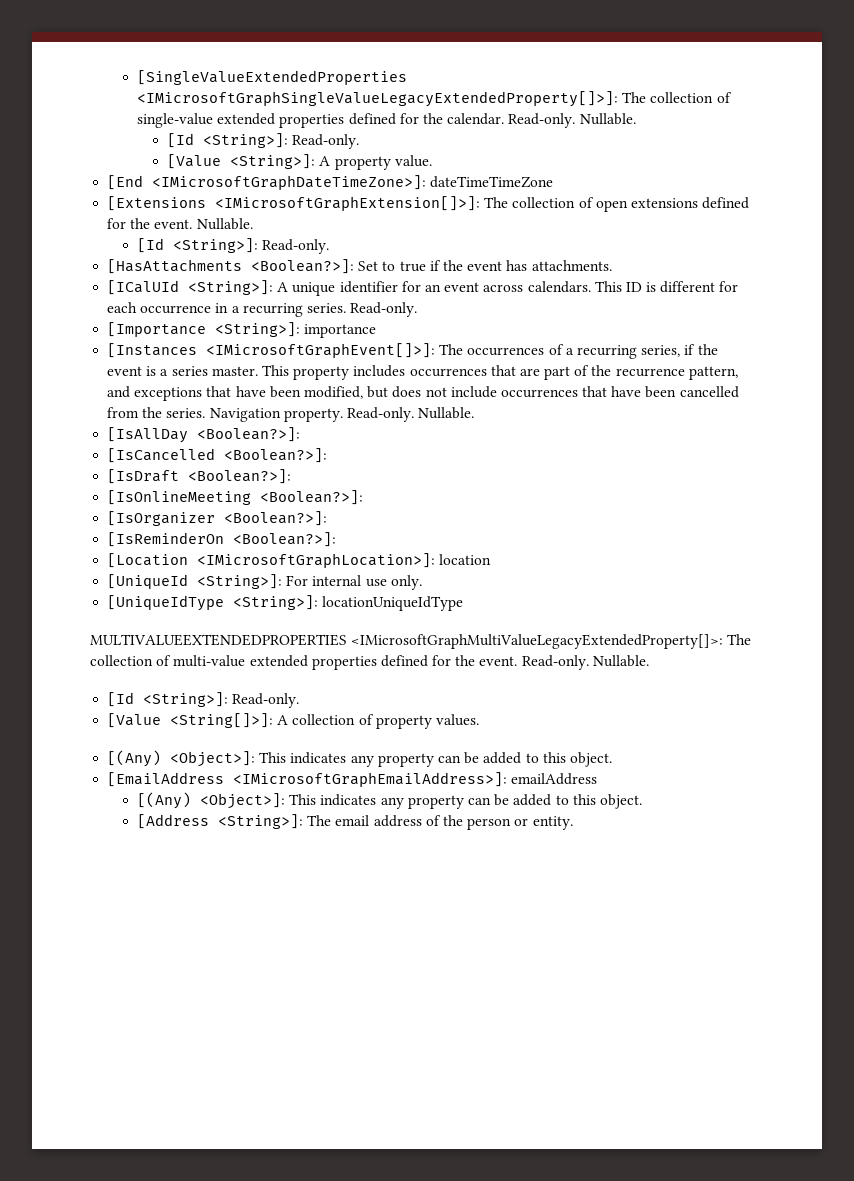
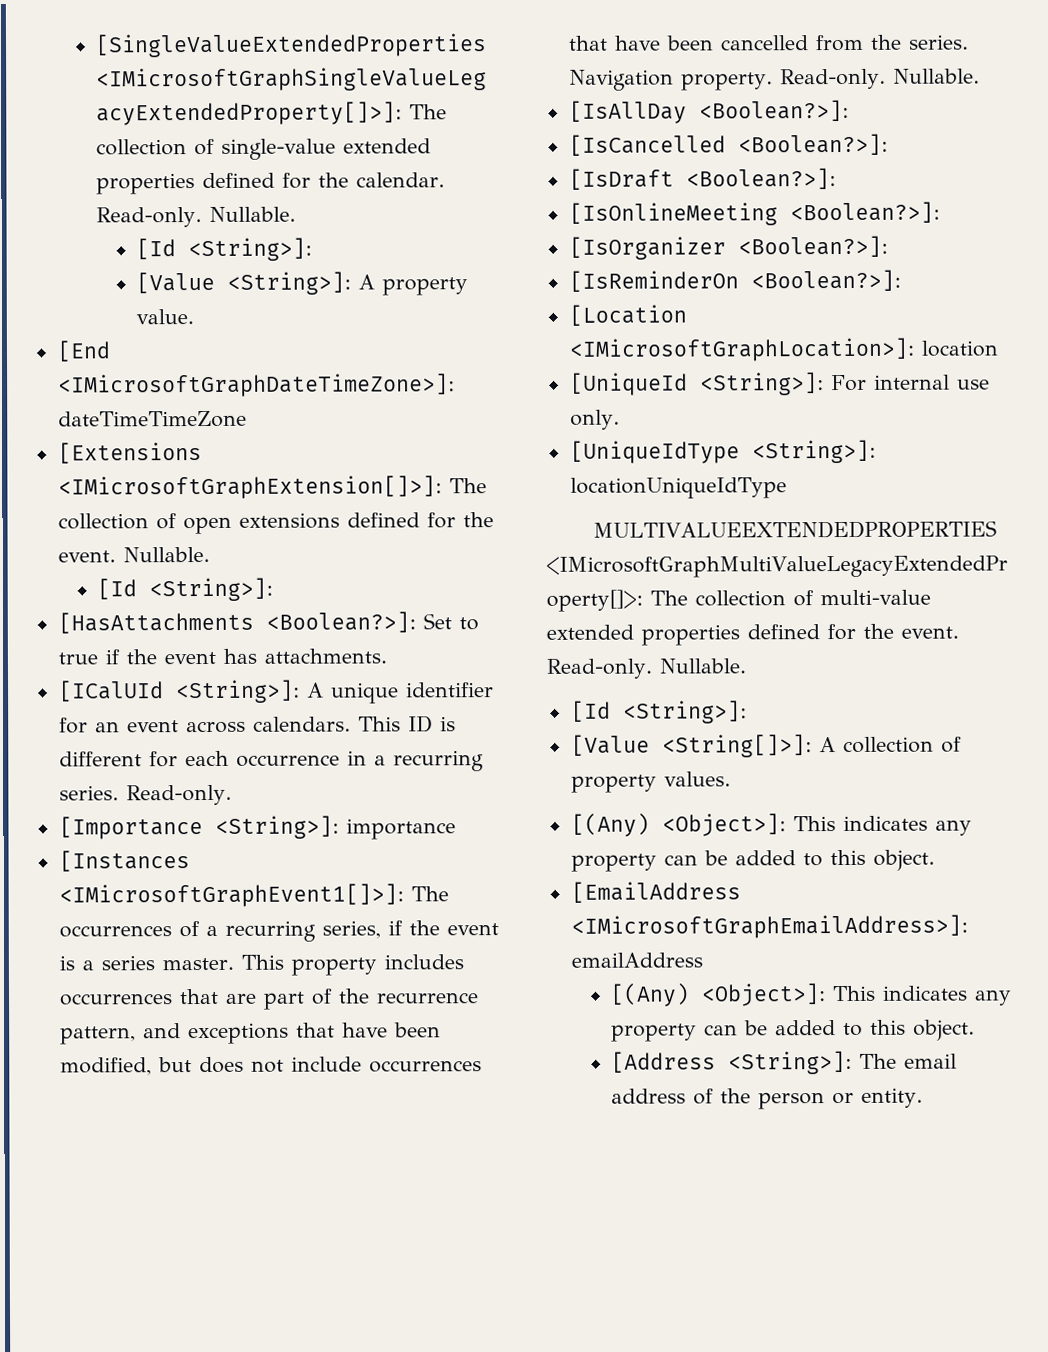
[292,134,360,149] Read-only. -> (312, 249) none
[262,239,330,254] Read-only. -> (274, 589) none
[206,343,436,358] <IMicrosoftGraphEvent[]>]: -> [58,883,404,908] <IMicrosoftGraphEvent1[]>]:
[232,693,300,708] Read-only. -> (747, 712) none

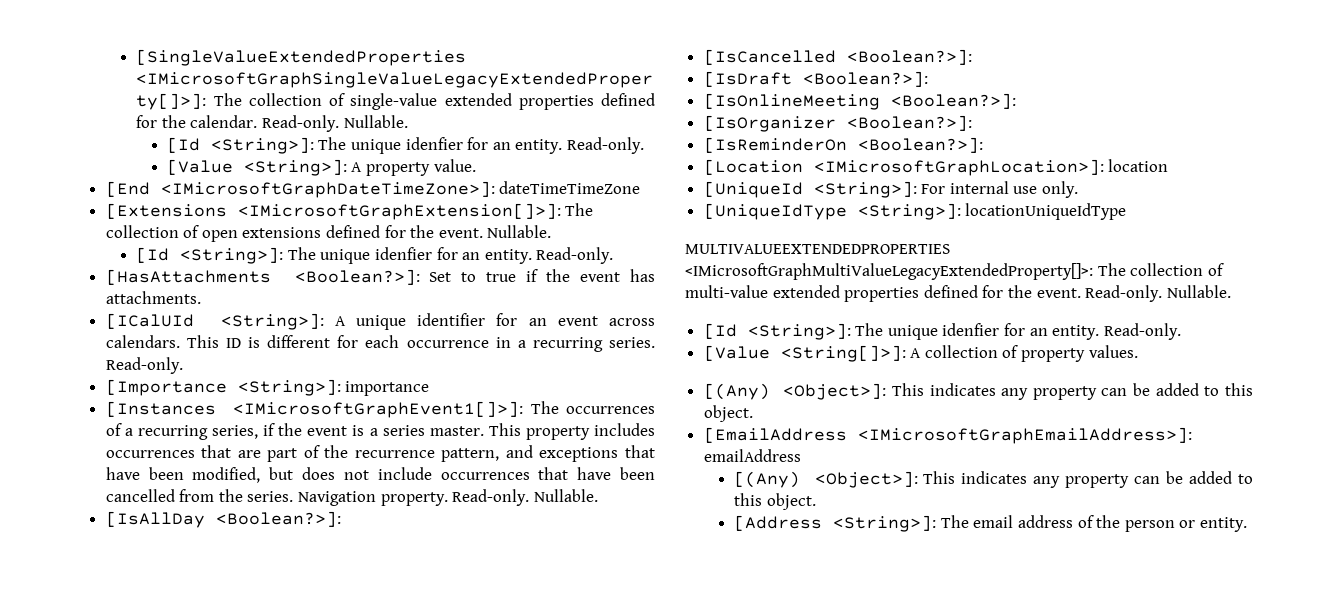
(312, 249) none -> [318,137,645,154] The unique idenfier for an entity. Read-only.
(274, 589) none -> [287,247,614,264] The unique idenfier for an entity. Read-only.
(747, 712) none -> [855,323,1181,340] The unique idenfier for an entity. Read-only.

